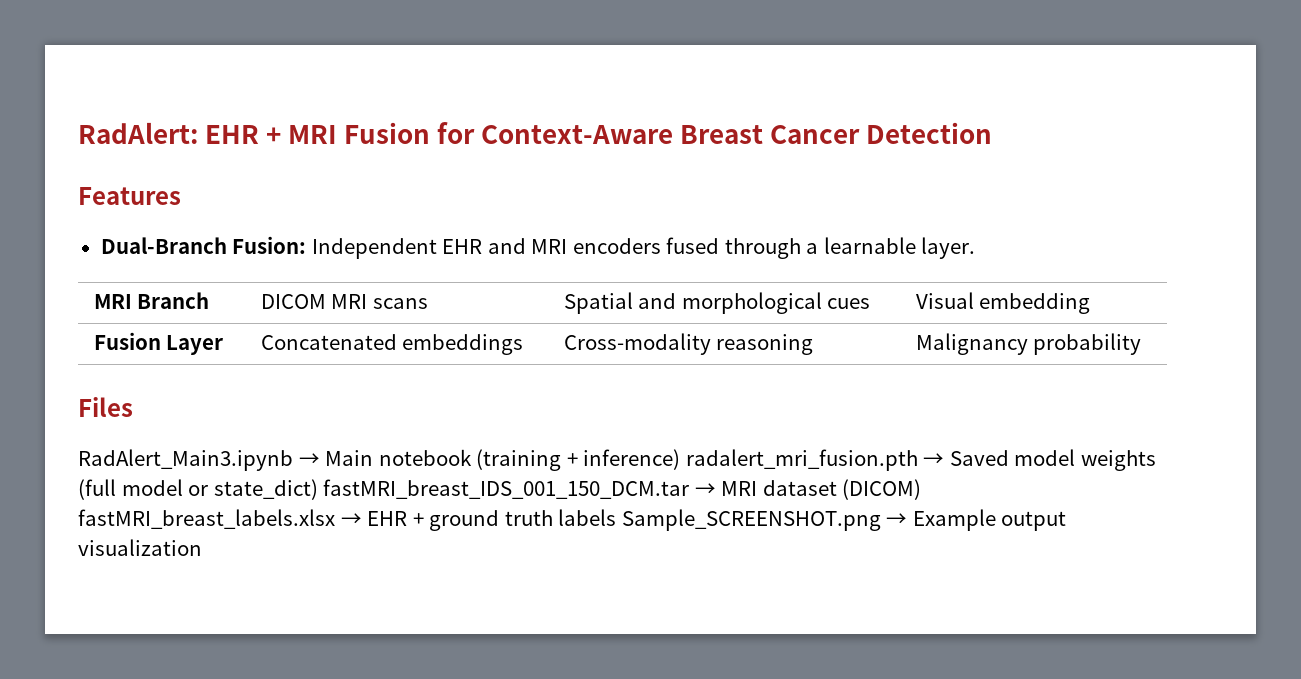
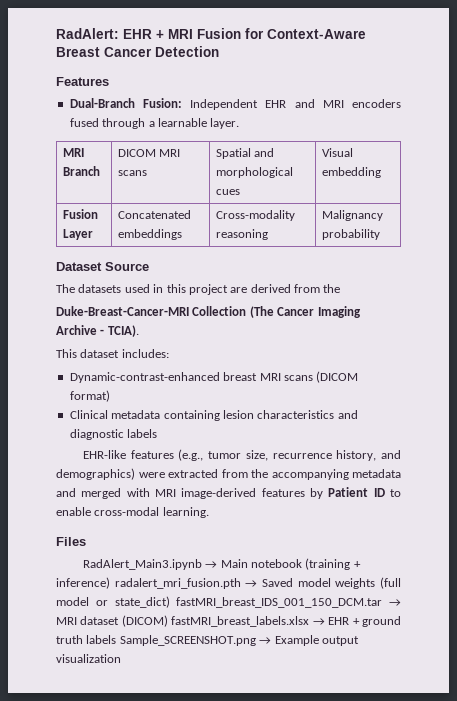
(1142, 344) none -> [56,262,149,271] [56,284,341,295] [56,306,361,318] [56,325,139,337] [56,349,169,358] [69,371,359,383] [69,390,110,402] [69,410,358,421] [69,429,158,440] [82,449,401,461] [56,468,401,480] [56,487,401,499] [56,507,209,518] // Dataset Source // The datasets used in this project are derived from the // Duke-Breast-Cancer-MRI Collection (The Cancer Imaging Archive - TCIA). // This dataset includes: // Dynamic-contrast-enhanced breast MRI scans (DICOM format) // Clinical metadata containing lesion characteristics and diagnostic labels // EHR-like features (e.g., tumor size, recurrence history, and demographics) were extracted from the accompanying metadata and merged with MRI image-derived features by Patient ID to enable cross-modal learning.

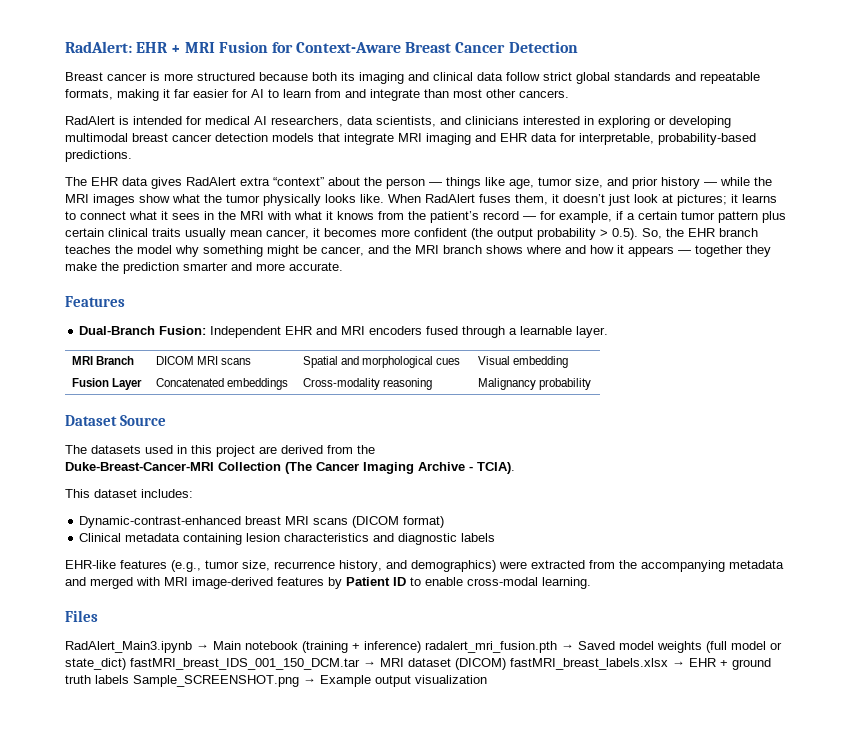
(219, 51) none -> [65,72,760,84] [65,89,569,101] [65,116,731,128] [65,133,756,145] [65,150,132,162] [65,177,772,189] [65,194,777,206] [65,211,786,223] [65,228,758,240] [65,245,771,257] [65,262,343,274] // Breast cancer is more structured because both its imaging and clinical data follow strict global standards and repeatable formats, making it far easier for AI to learn from and integrate than most other cancers. // RadAlert is intended for medical AI researchers, data scientists, and clinicians interested in exploring or developing multimodal breast cancer detection models that integrate MRI imaging and EHR data for interpretable, probability-based predictions. // The EHR data gives RadAlert extra “context” about the person — things like age, tumor size, and prior history — while the MRI images show what the tumor physically looks like. When RadAlert fuses them, it doesn’t just look at pictures; it learns to connect what it sees in the MRI with what it knows from the patient’s record — for example, if a certain tumor pattern plus certain clinical traits usually mean cancer, it becomes more confident (the output probability > 0.5). So, the EHR branch teaches the model why something might be cancer, and the MRI branch shows where and how it appears — together they make the prediction smarter and more accurate.

